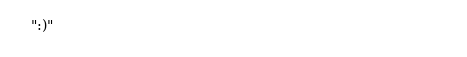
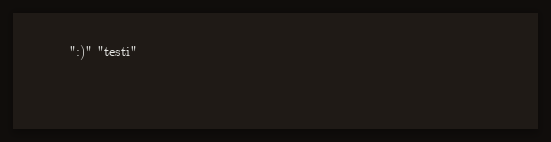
(53, 25) none -> [97,46,137,56] "testi"

